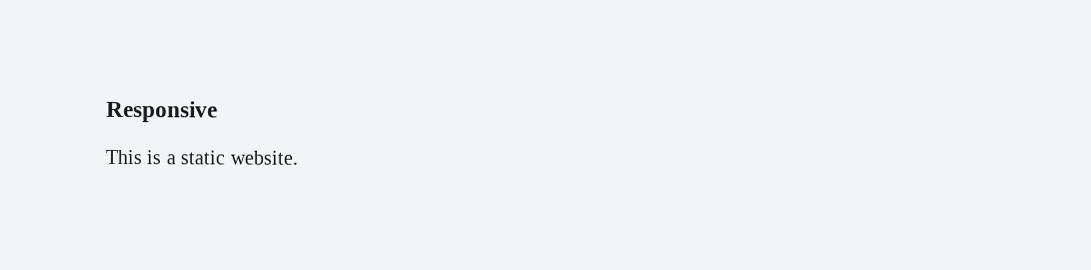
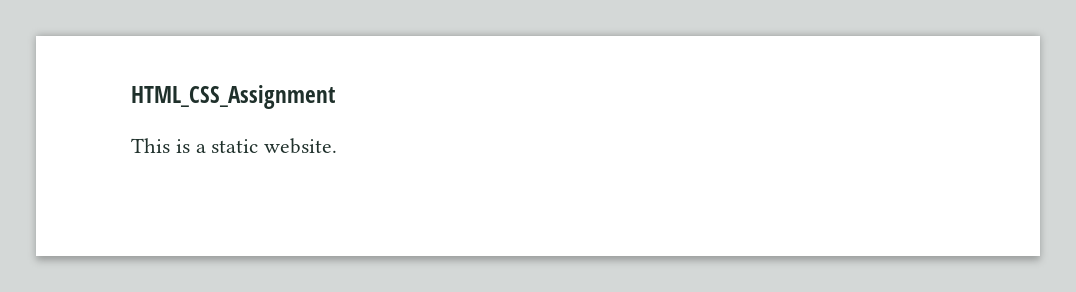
[106,100,218,123] Responsive -> [131,85,335,109] HTML_CSS_Assignment

